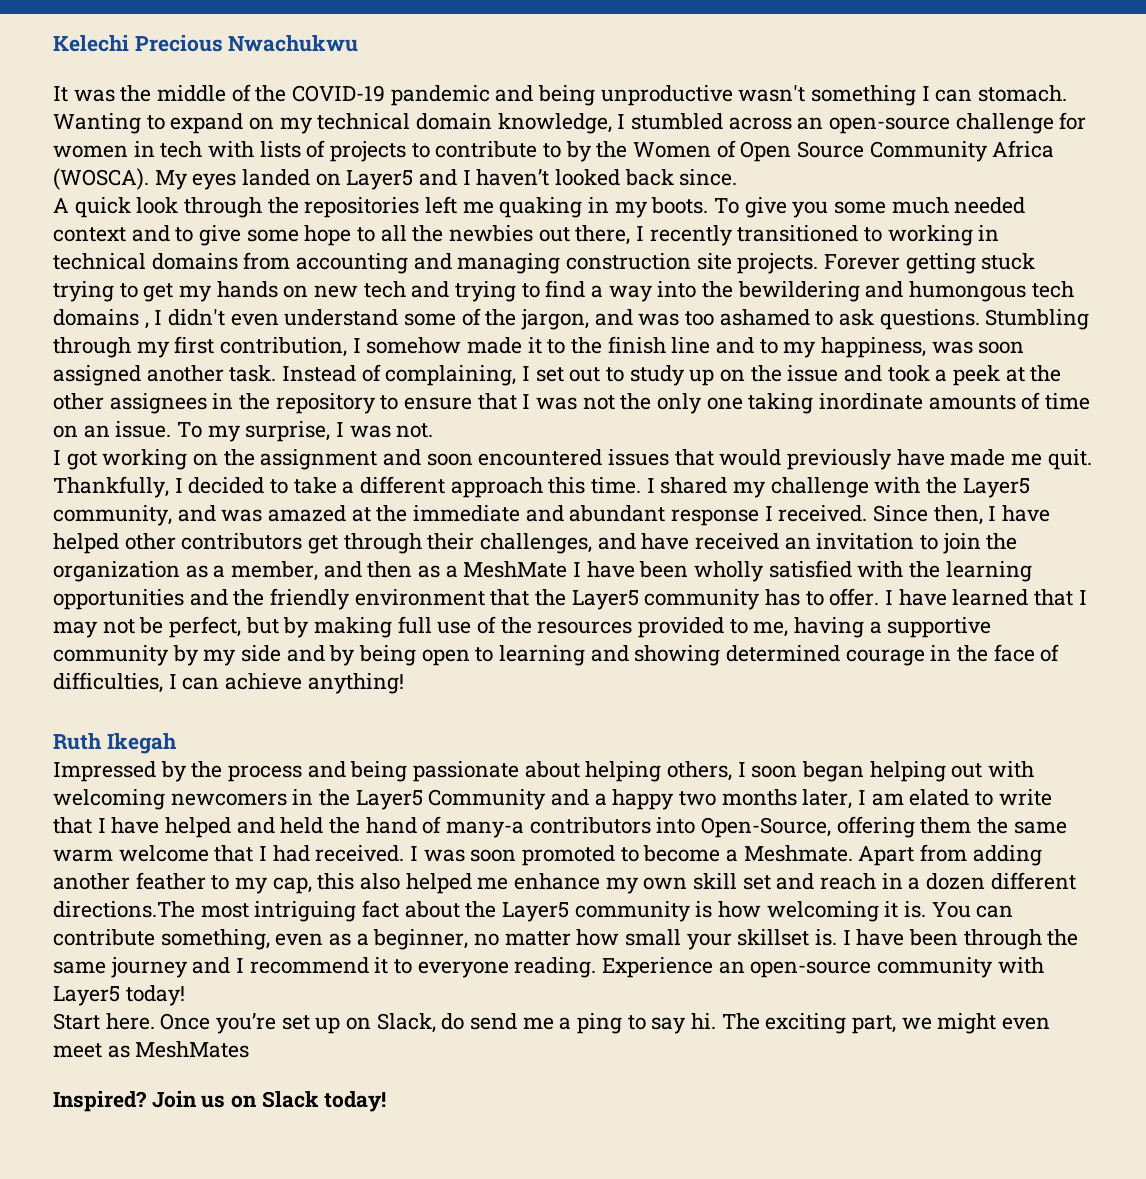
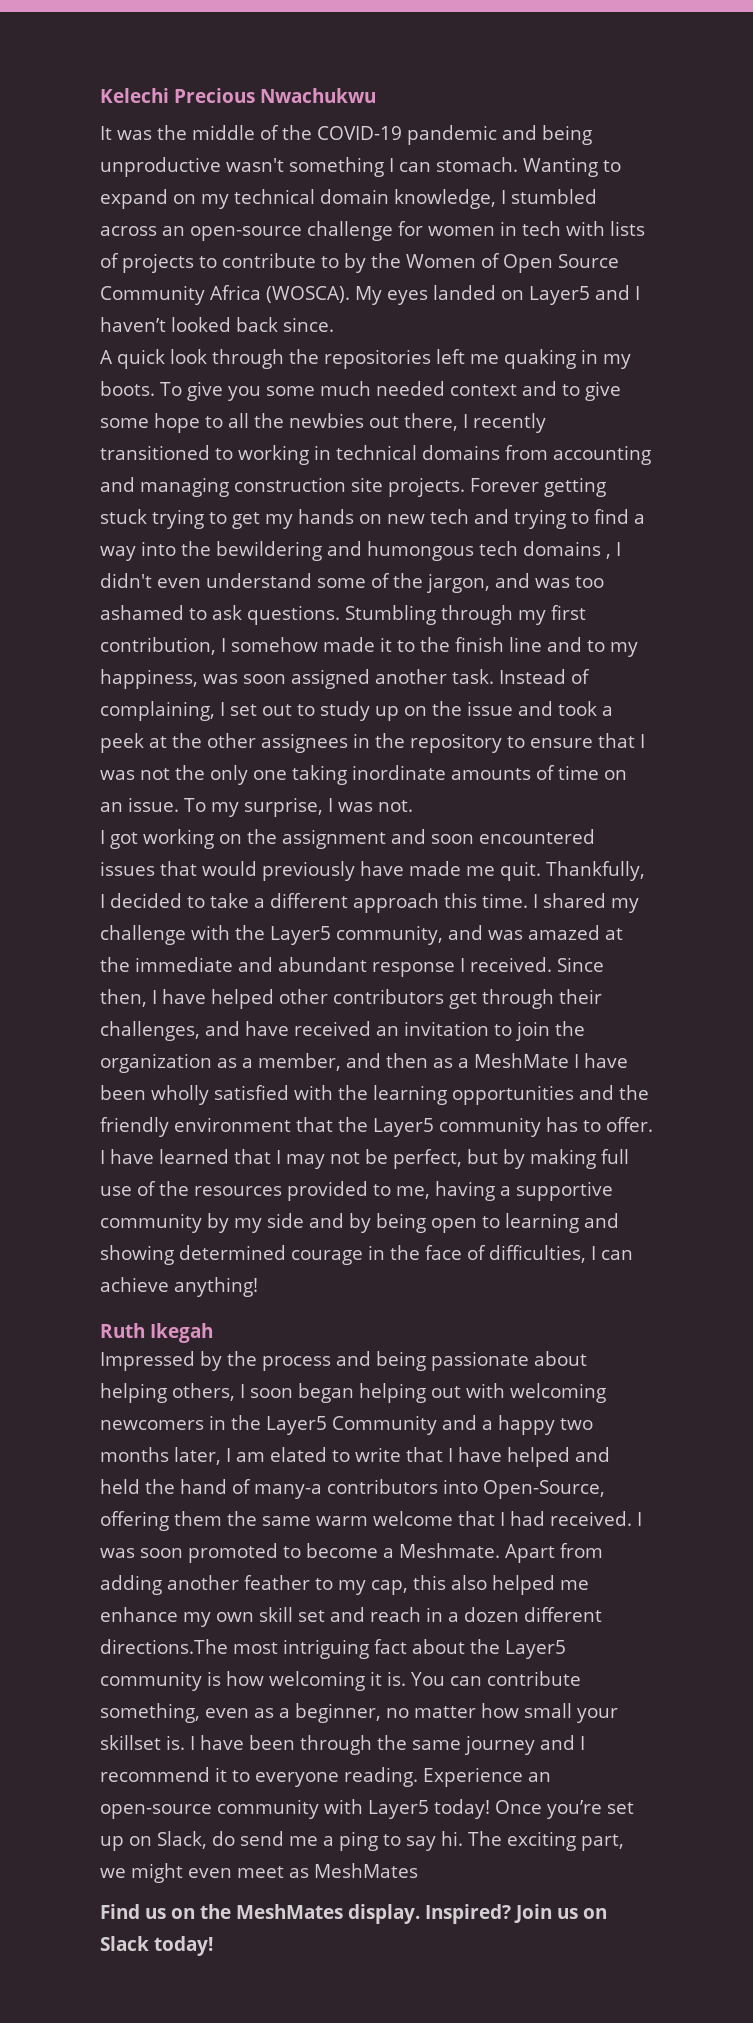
[53,1013,155,1030] // Start here. -> (490, 1809) none
(250, 1049) none -> [100,1904,420,1924] Find us on the MeshMates display.

